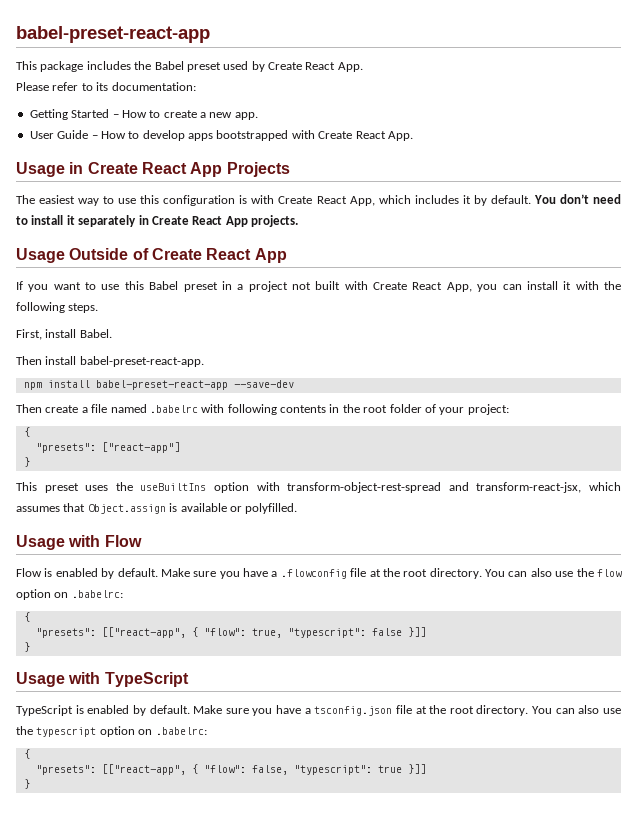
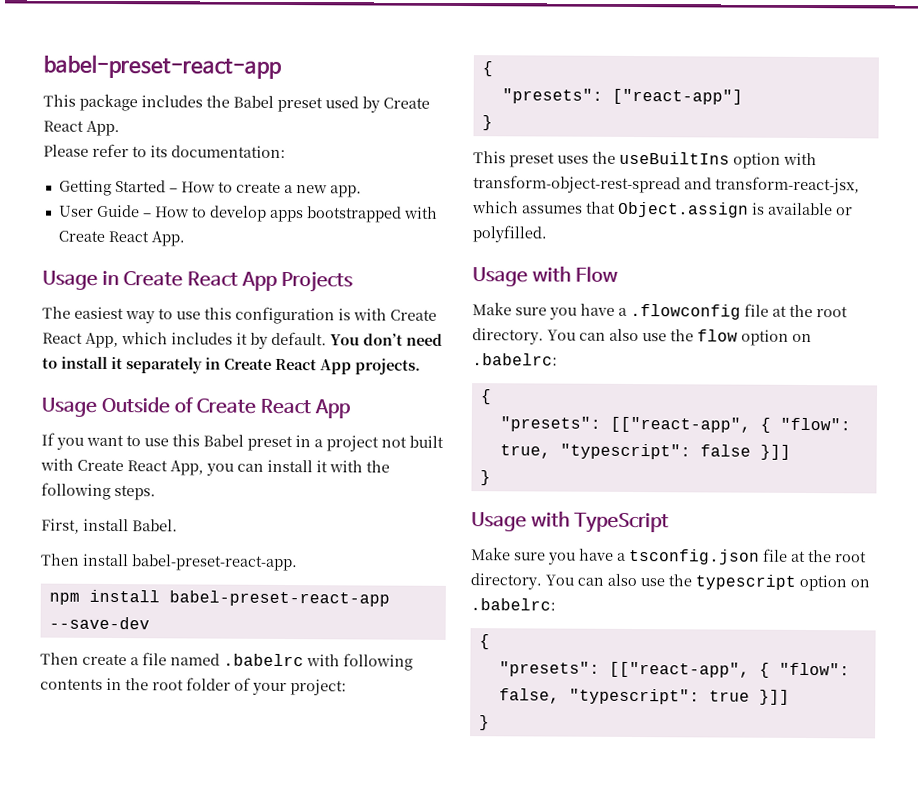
[16,568,158,579] Flow is enabled by default. -> (618, 274) none
[16,705,190,716] TypeScript is enabled by default. -> (669, 523) none

